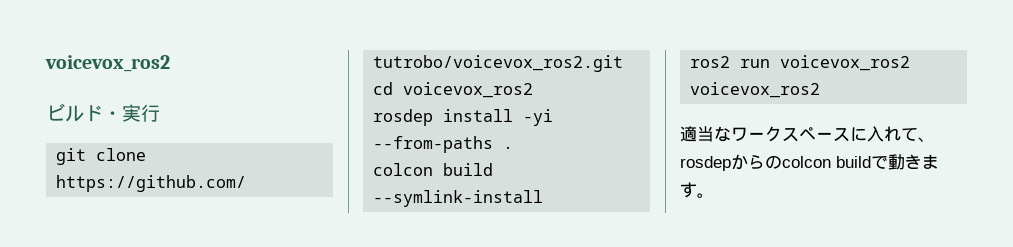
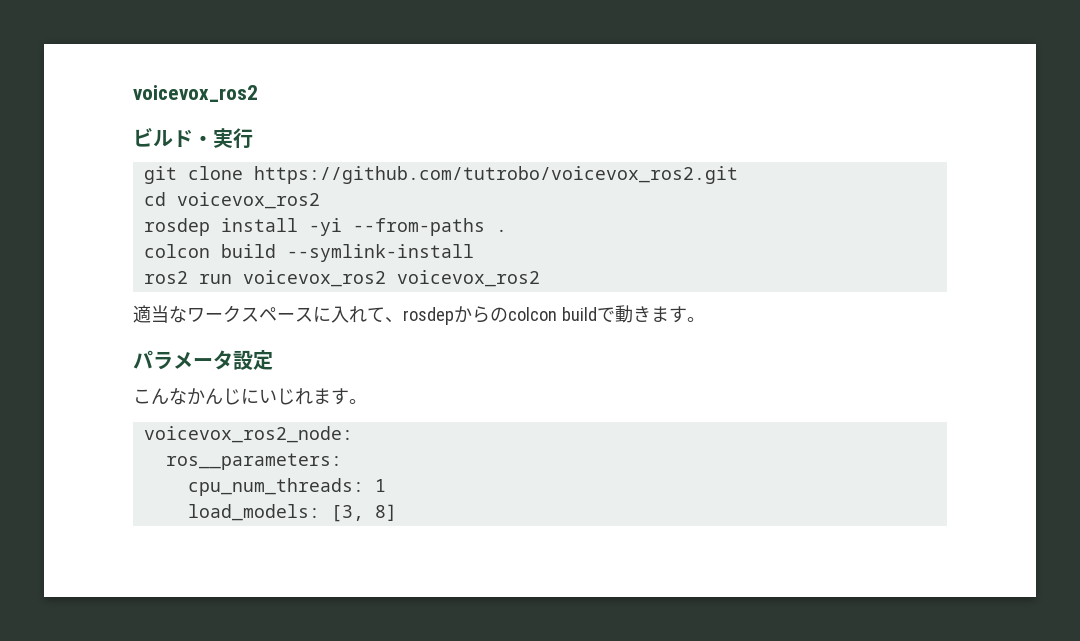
(714, 195) none -> [133,350,273,370] [133,388,367,405] [143,426,353,443] [165,453,342,470] [187,478,386,496] [187,504,397,522] // パラメータ設定 // こんなかんじにいじれます。 // voicevox_ros2_node: // ros__parameters: // cpu_num_threads: 1 // load_models: [3, 8]

